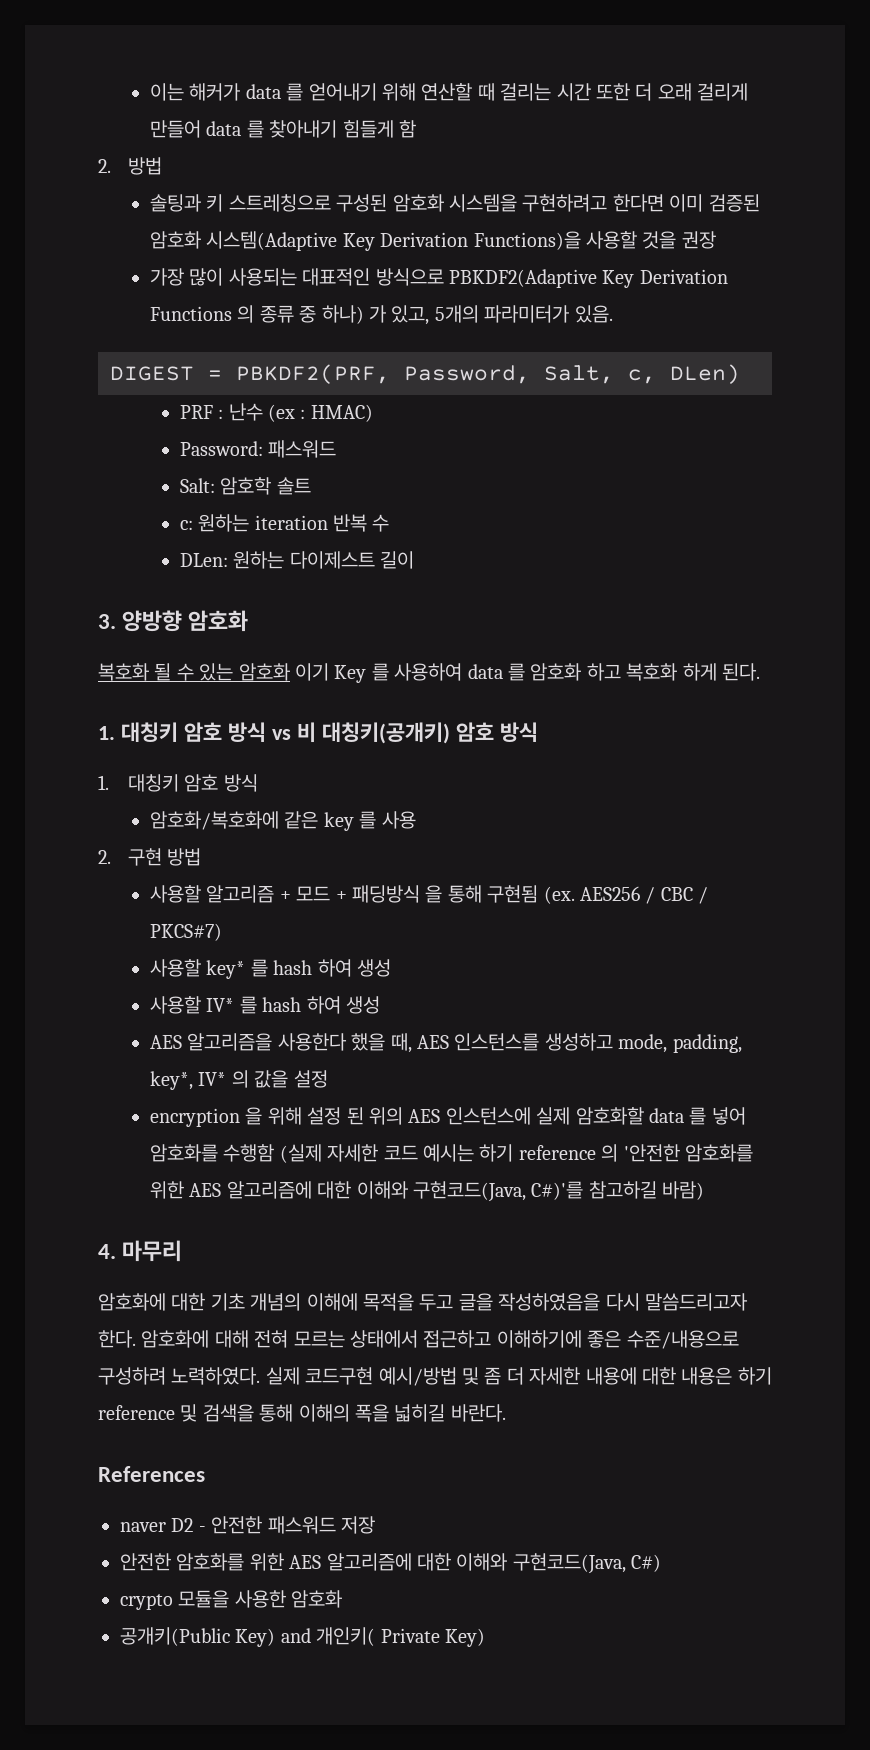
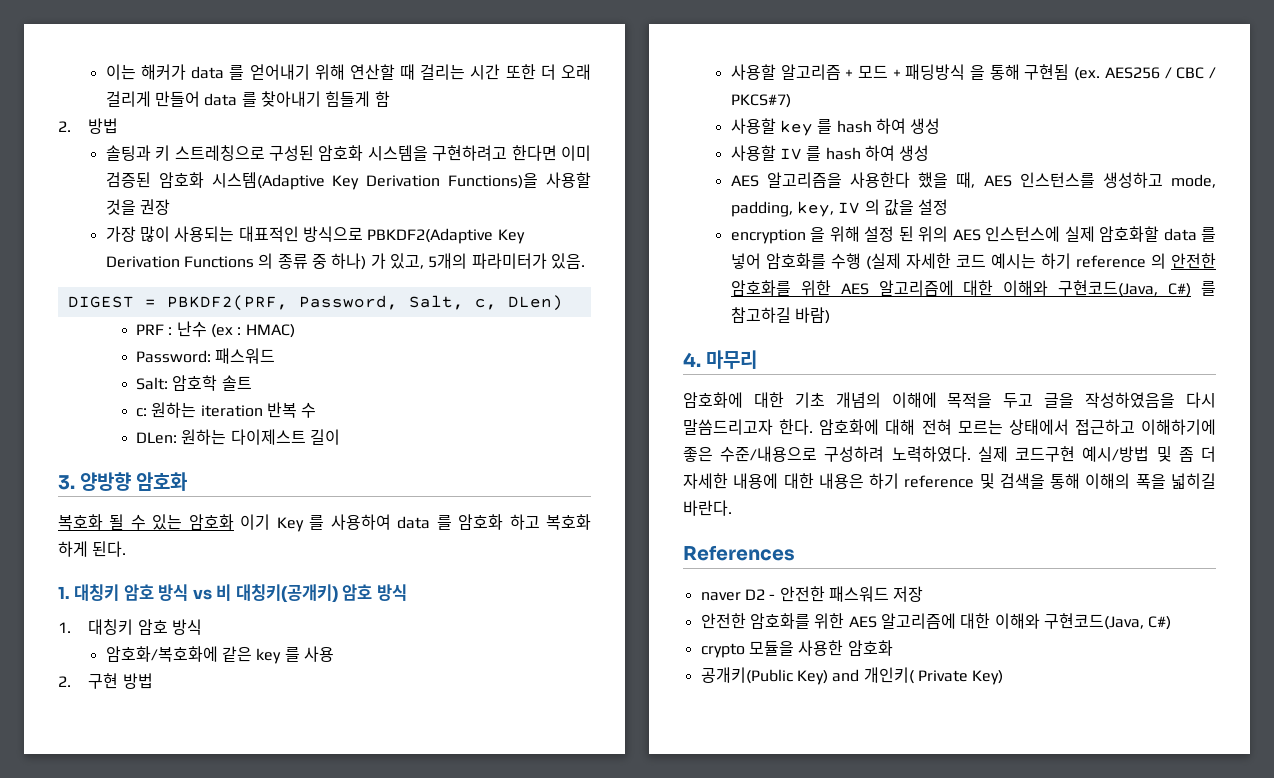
[206,960,246,979] key* -> [780,120,814,136] key
[206,998,235,1012] IV* -> [780,148,803,160] IV
[149,1071,227,1090] key*, IV* -> [797,201,861,217] key, IV
[223,1144,275,1162] 수행함 -> [830,253,861,269] 수행
[623,1144,753,1162] [149,1181,584,1202] '안전한 암호화를 위한 AES 알고리즘에 대한 이해와 구현코드(Java, C#)'를 -> [1171,253,1216,269] [730,280,1216,297] 안전한 암호화를 위한 AES 알고리즘에 대한 이해와 구현코드(Java, C#) 를

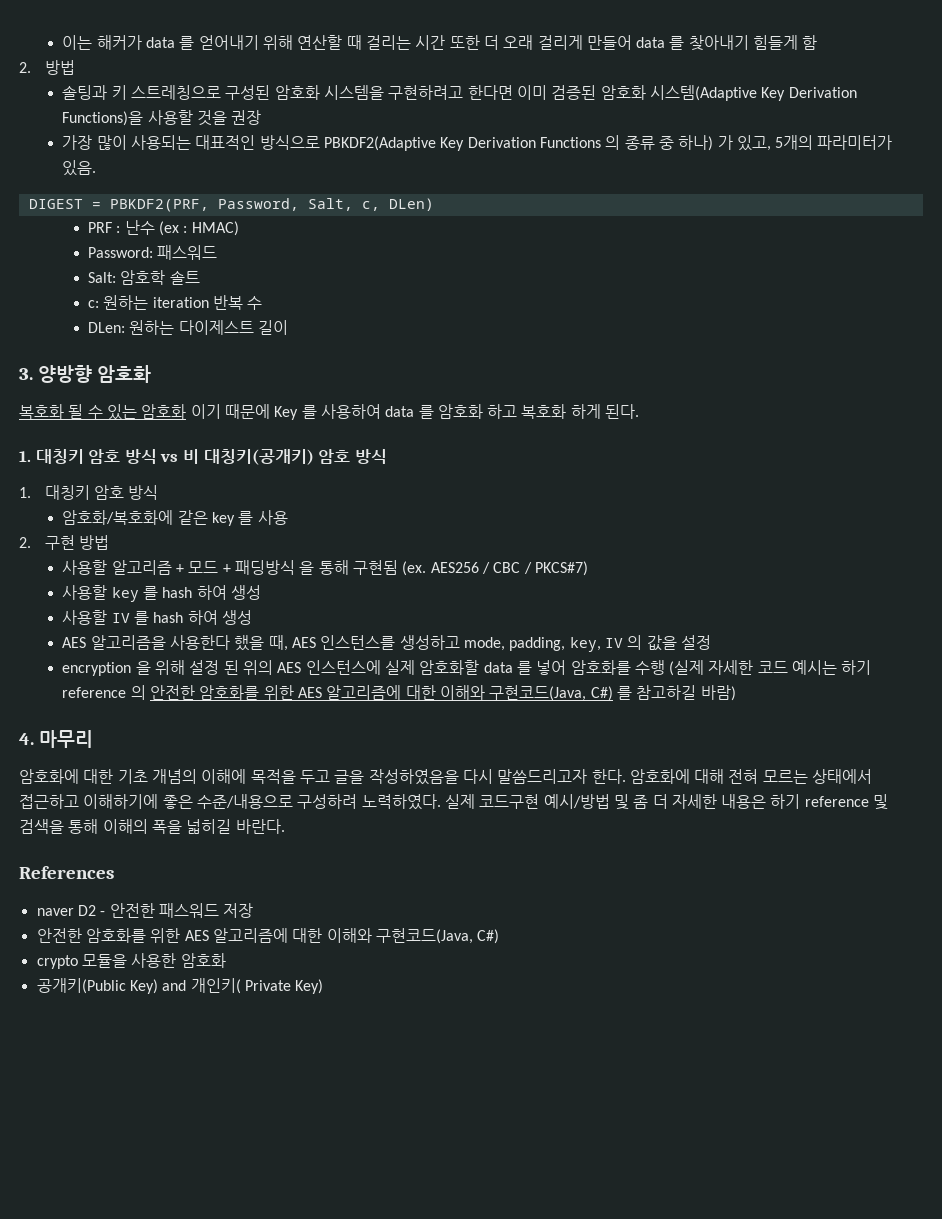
(271, 522) none -> [224,404,270,419] 때문에
[733,473,814,489] 내용에 대한 -> (717, 801) none

